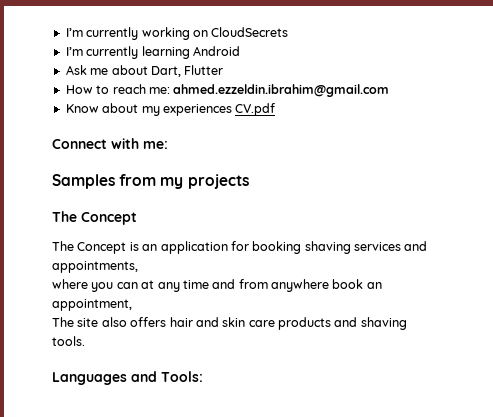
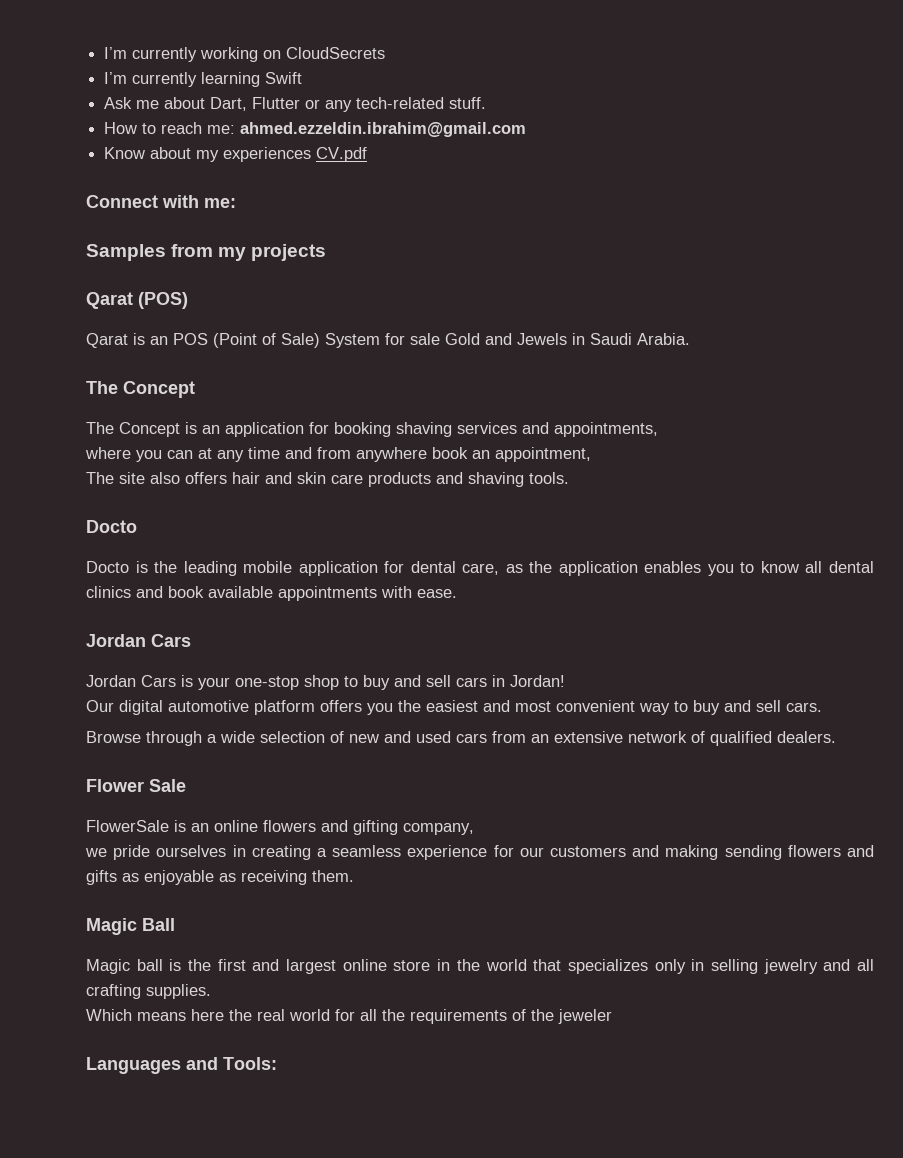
[192,46,240,56] Android -> [265,72,303,84] Swift
(224, 70) none -> [305,97,487,112] or any tech-related stuff.
(249, 181) none -> [86,292,188,309] [86,333,690,348] // Qarat (POS) // Qarat is an POS (Point of Sale) System for sale Gold and Jewels in Saudi Arabia.
(85, 341) none -> [86,520,137,533] [86,561,874,576] [86,586,457,601] [86,634,191,647] [86,675,565,690] [86,700,822,715] [86,731,836,746] [86,779,186,792] [86,820,474,835] [85,845,875,860] [86,870,354,885] [86,918,175,935] [86,959,875,974] [86,984,211,999] [86,1009,612,1024] // Docto // Docto is the leading mobile application for dental care, as the application enables you to know all dental clinics and book available appointments with ease. // Jordan Cars // Jordan Cars is your one-stop shop to buy and sell cars in Jordan! // Our digital automotive platform offers you the easiest and most convenient way to buy and sell cars. // Browse through a wide selection of new and used cars from an extensive network of qualified dealers. // Flower Sale // FlowerSale is an online flowers and gifting company, // we pride ourselves in creating a seamless experience for our customers and making sending flowers and gifts as enjoyable as receiving them. // Magic Ball // Magic ball is the first and largest online store in the world that specializes only in selling jewelry and all crafting supplies. // Which means here the real world for all the requirements of the jeweler

